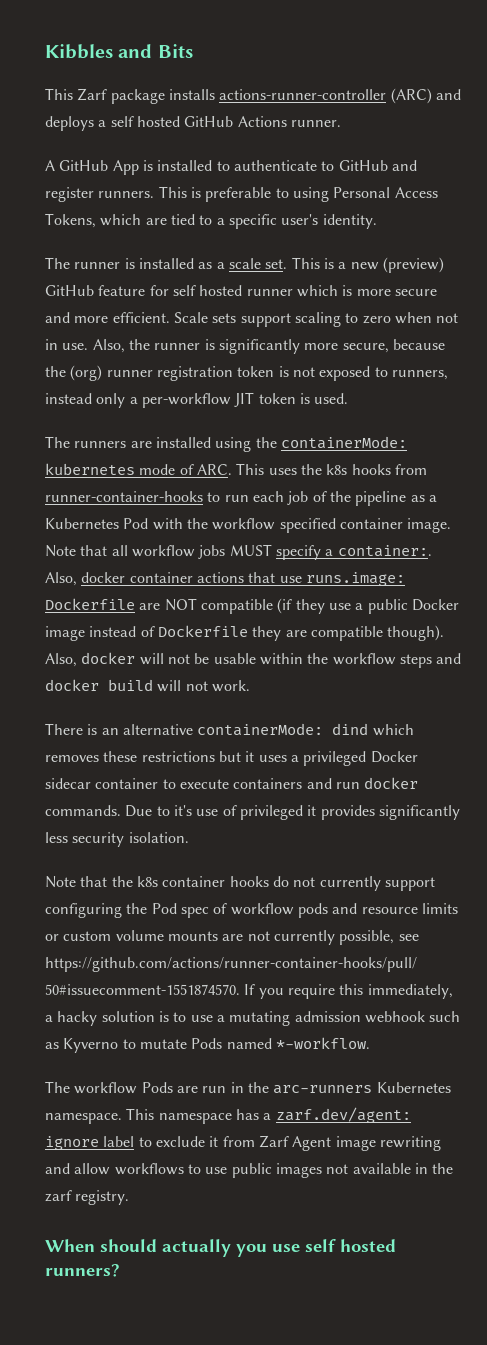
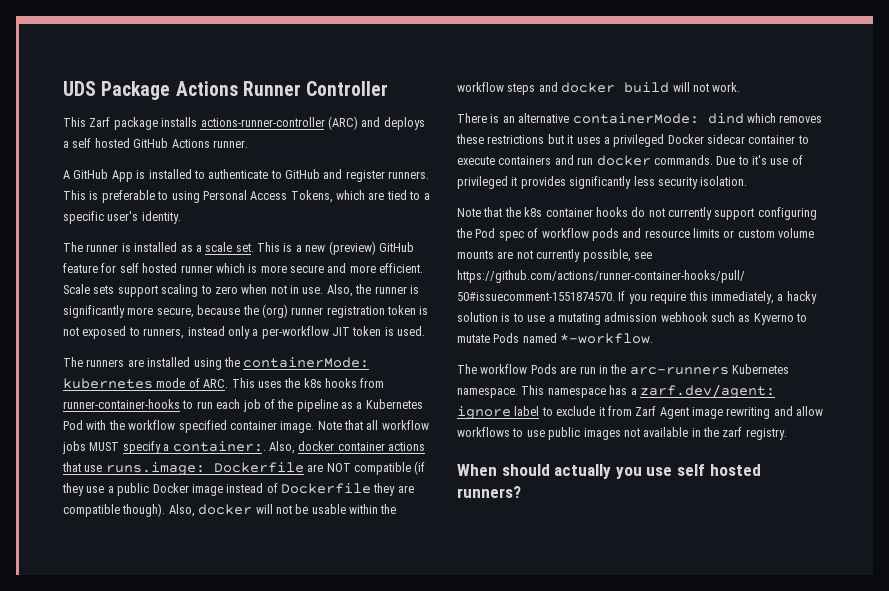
[45,44,193,59] Kibbles and Bits -> [63,81,389,100] UDS Package Actions Runner Controller

